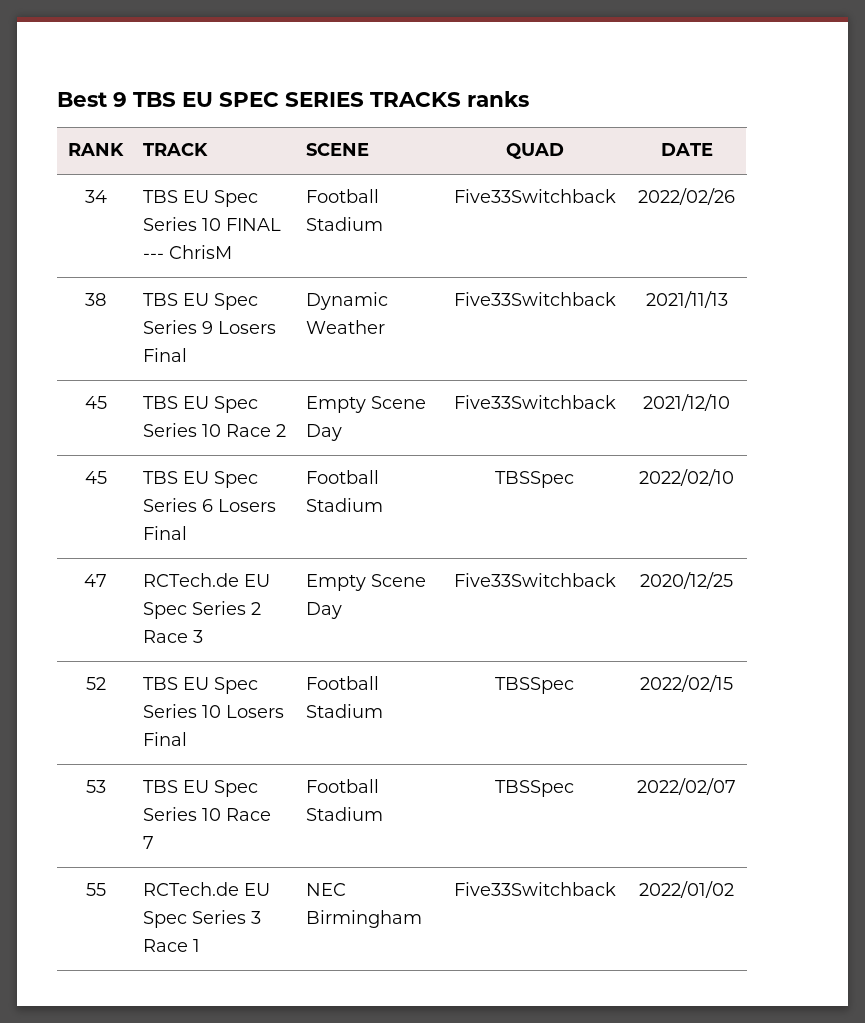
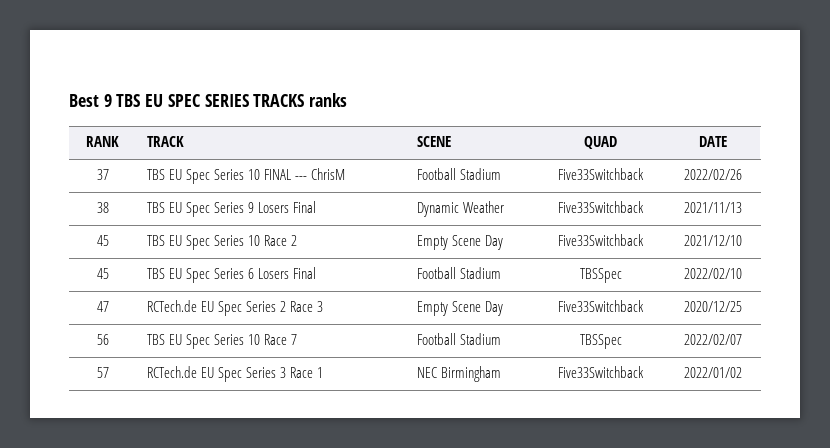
[84,190,107,203] 34 -> [96,169,109,180] 37
[85,677,106,690] [143,677,259,694] [143,704,285,718] [143,732,188,746] [306,676,380,690] [306,704,384,718] [495,677,574,694] [640,675,733,692] [85,780,106,793] 52 | TBS EU Spec Series 10 Losers Final | Football Stadium | TBSSpec | 2022/02/15 // 53 -> [96,334,109,345] 56
[85,883,106,896] 55 -> [96,367,109,378] 57

